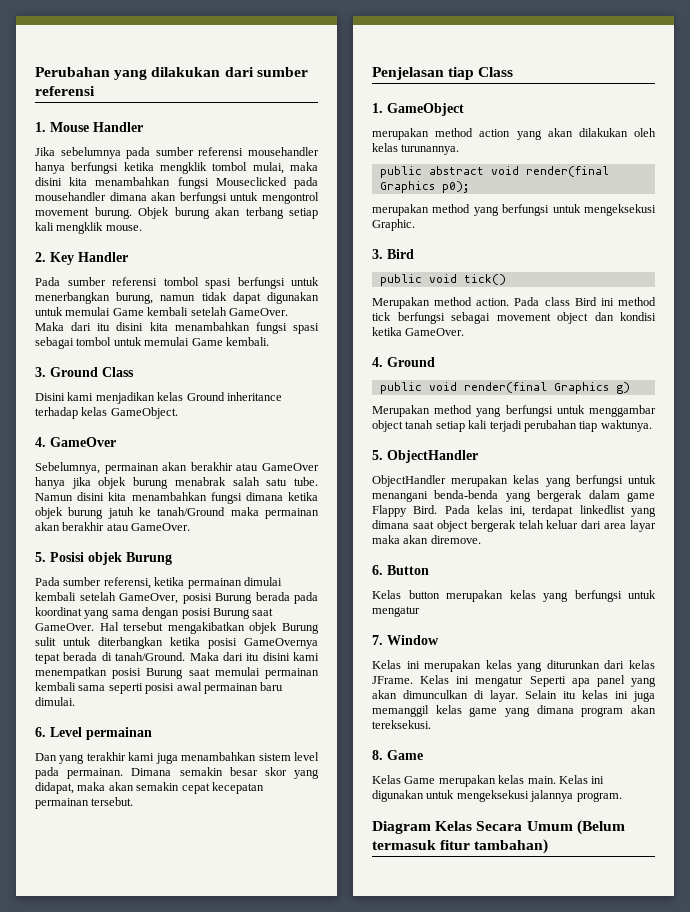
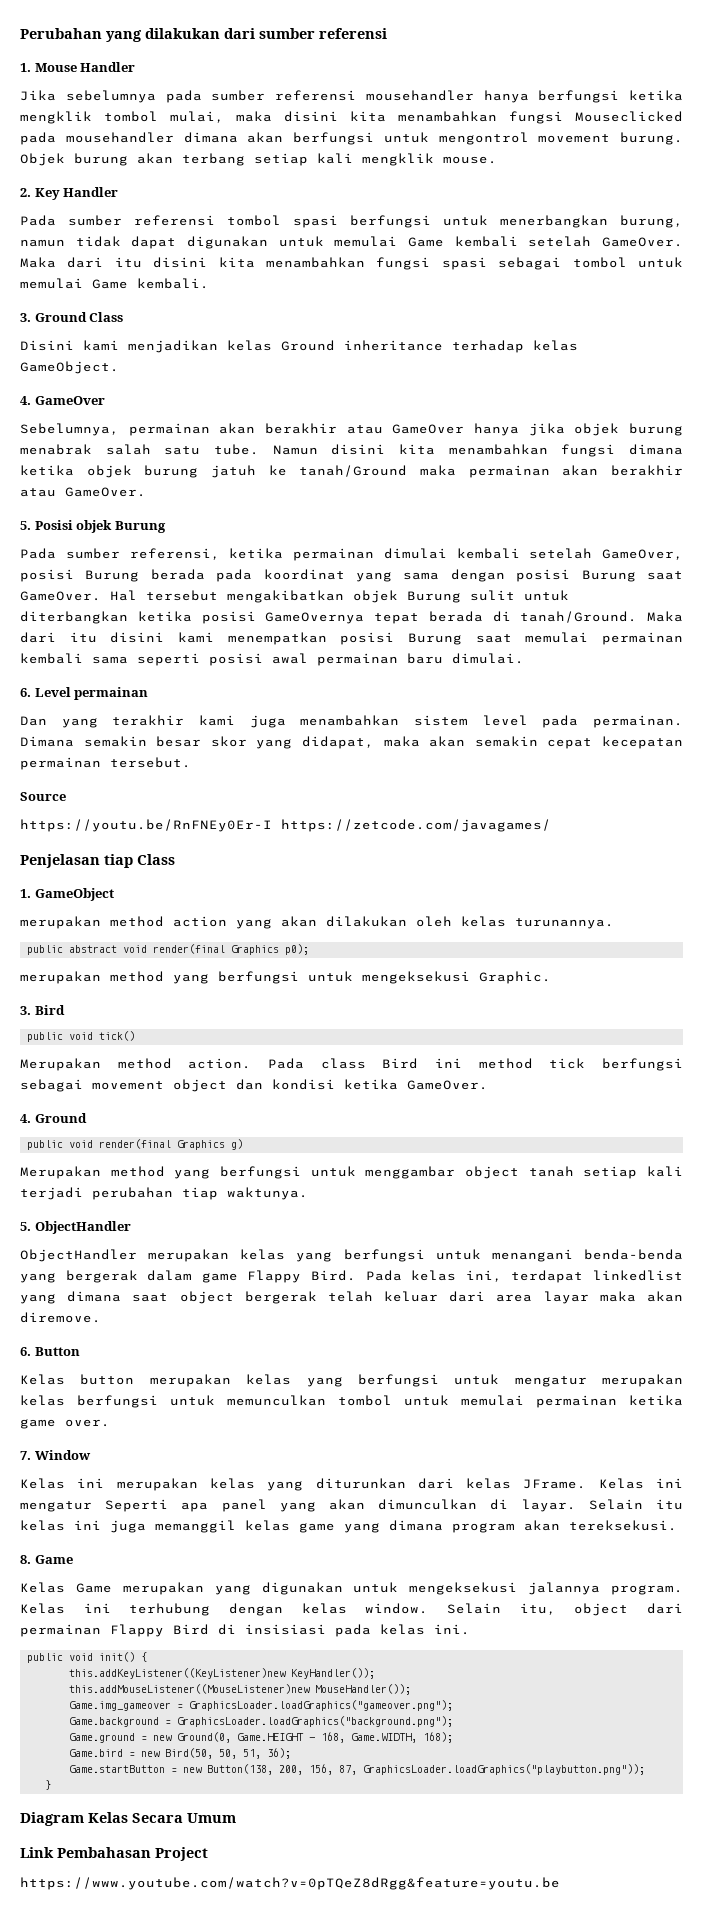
(134, 801) none -> [20,792,66,801] [20,819,551,832] // Source // https://youtu.be/RnFNEy0Er-I https://zetcode.com/javagames/
(420, 611) none -> [602,1374,683,1387] [20,1395,683,1408] [20,1419,110,1429] merupakan kelas berfungsi untuk memunculkan tombol untuk memulai permainan ketika game over.
[498,775,605,784] kelas main. Kelas ini -> [214,1585,251,1595] yang
(622, 797) none -> [20,1603,683,1616] [20,1624,470,1637] [27,1652,148,1663] [69,1668,376,1679] [69,1684,412,1695] [69,1700,454,1711] [69,1716,454,1727] [69,1732,454,1743] [69,1748,292,1759] [69,1764,646,1775] [45,1780,52,1790] Kelas ini terhubung dengan kelas window. Selain itu, object dari permainan Flappy Bird di insisiasi pada kelas ini. // public void init() { // this.addKeyListener((KeyListener)new KeyHandler()); // this.addMouseListener((MouseListener)new MouseHandler()); // Game.img_gameover = GraphicsLoader.loadGraphics("gameover.png"); // Game.background = GraphicsLoader.loadGraphics("background.png"); // Game.ground = new Ground(0, Game.HEIGHT - 168, Game.WIDTH, 168); // Game.bird = new Bird(50, 50, 51, 36); // Game.startButton = new Button(138, 200, 156, 87, GraphicsLoader.loadGraphics("playbutton.png")); // }
[576,820,625,835] [372,839,549,854] (Belum termasuk fitur tambahan) -> [20,1847,208,1861] [20,1877,560,1890] // Link Pembahasan Project // https://www.youtube.com/watch?v=0pTQeZ8dRgg&feature=youtu.be

